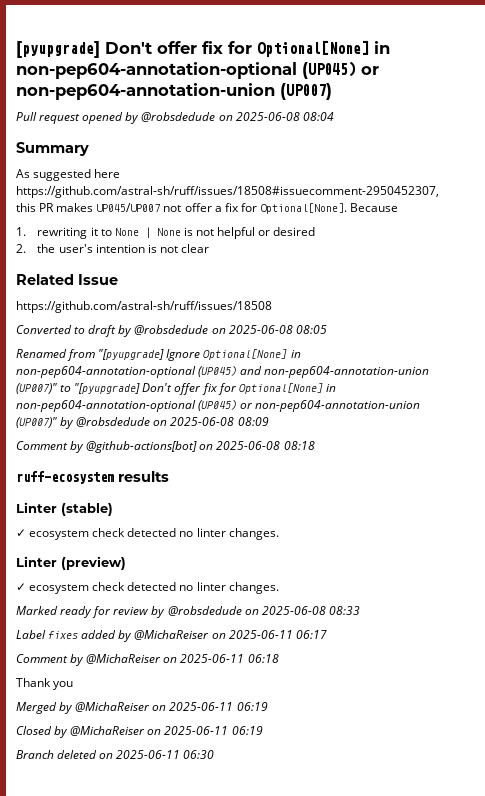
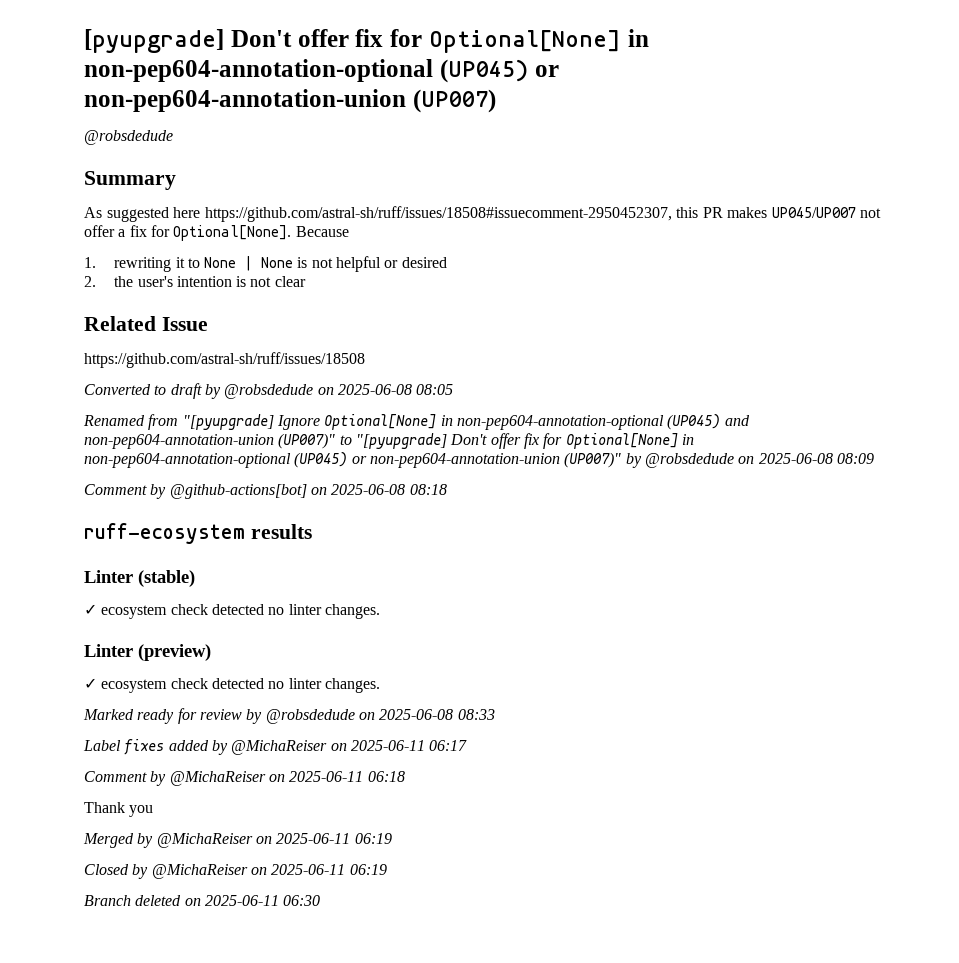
[16,112,334,124] Pull request opened by @robsdedude on 2025-06-08 08:04 -> [84,130,173,145] @robsdedude

